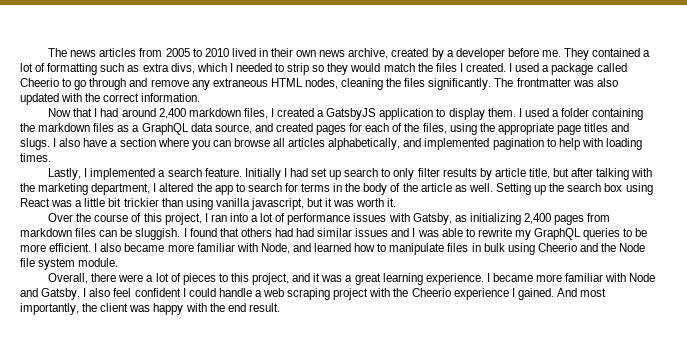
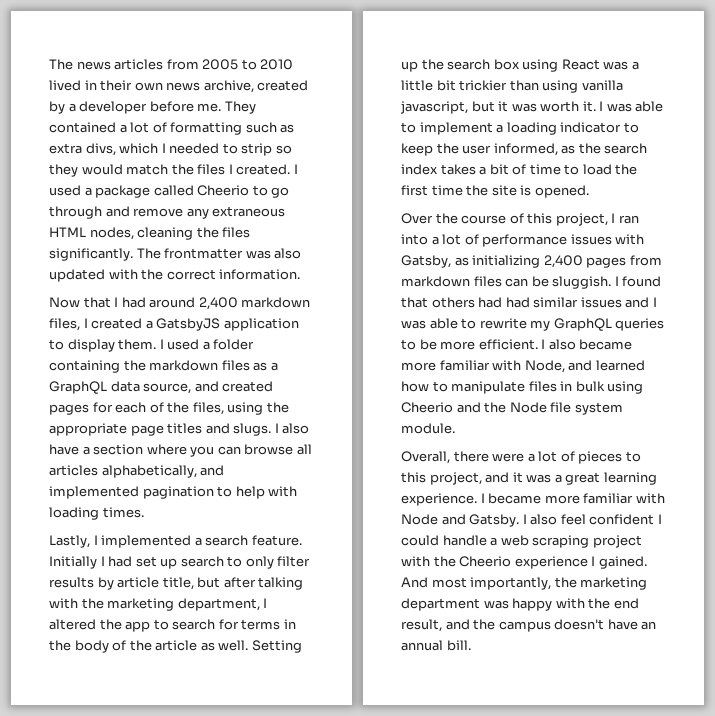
(397, 202) none -> [599,101,664,112] [401,122,639,135] [401,143,648,156] [401,164,638,175] [401,185,589,198] I was able to implement a loading indicator to keep the user informed, as the search index takes a bit of time to load the first time the site is opened.
[100,303,129,312] client -> [580,577,648,590] [401,598,480,611] marketing department
[248,303,280,312] result. -> [401,619,657,632] [401,640,471,651] result, and the campus doesn't have an annual bill.

